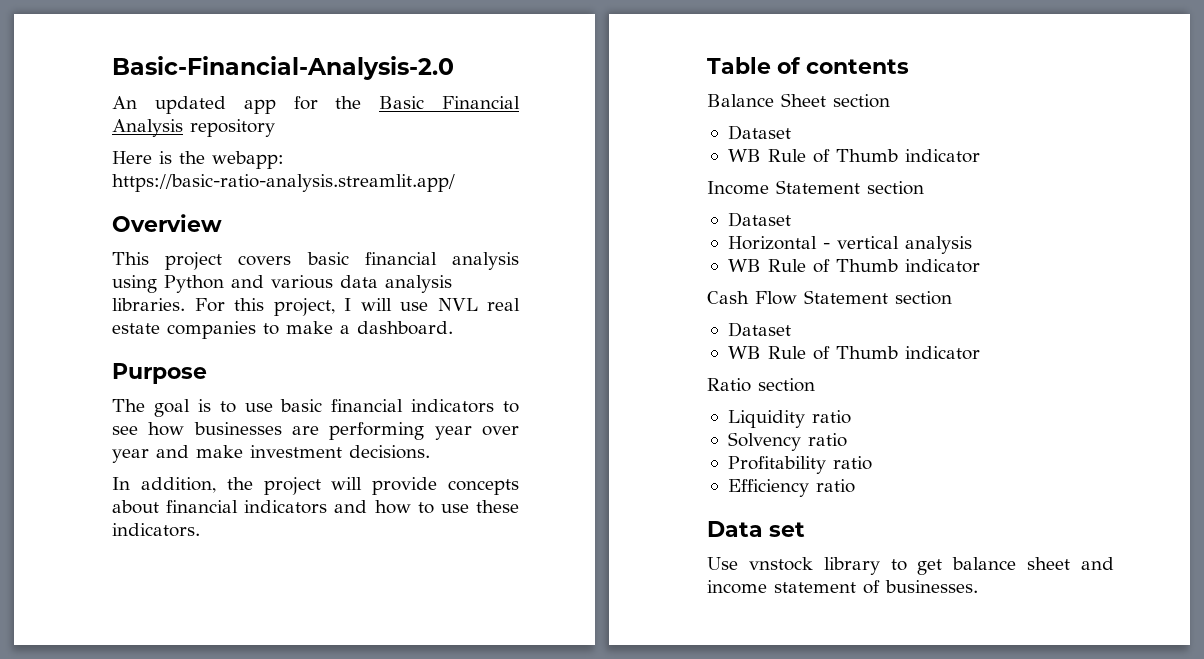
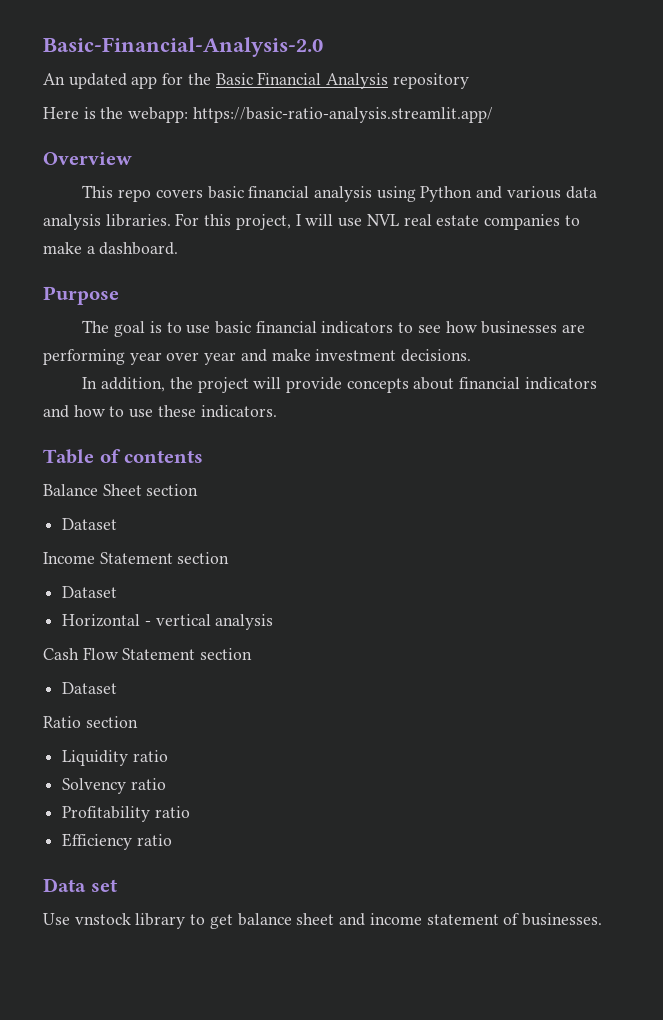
[165,252,223,270] project -> [118,189,152,202] repo
[727,149,980,163] // WB Rule of Thumb indicator -> (118, 524) none
[727,259,980,273] // WB Rule of Thumb indicator -> (274, 622) none
[727,346,980,360] // WB Rule of Thumb indicator -> (118, 688) none

